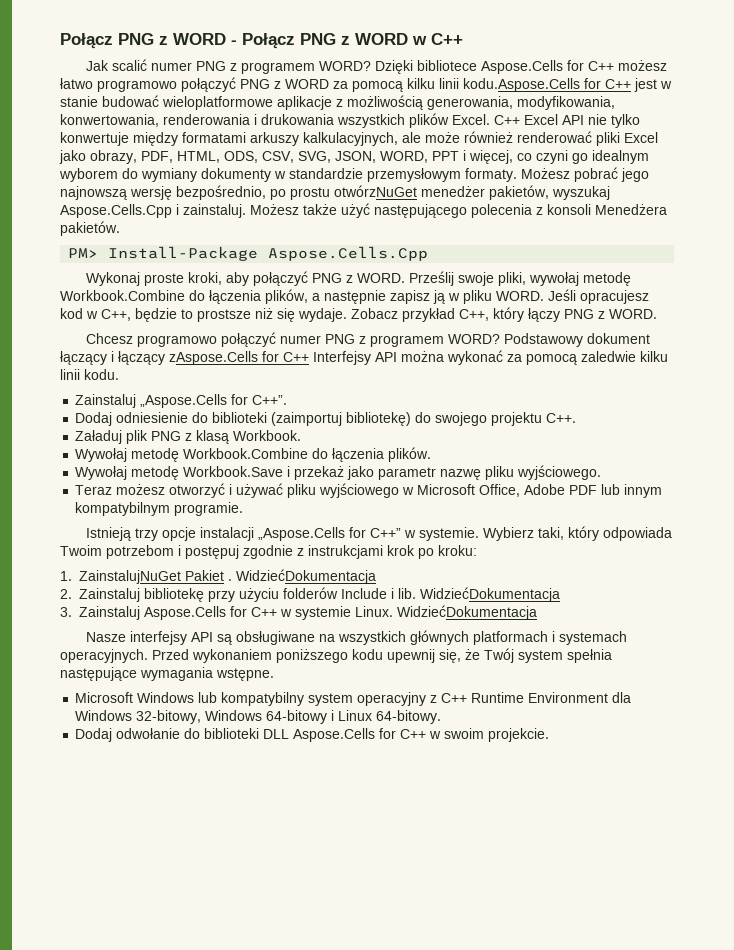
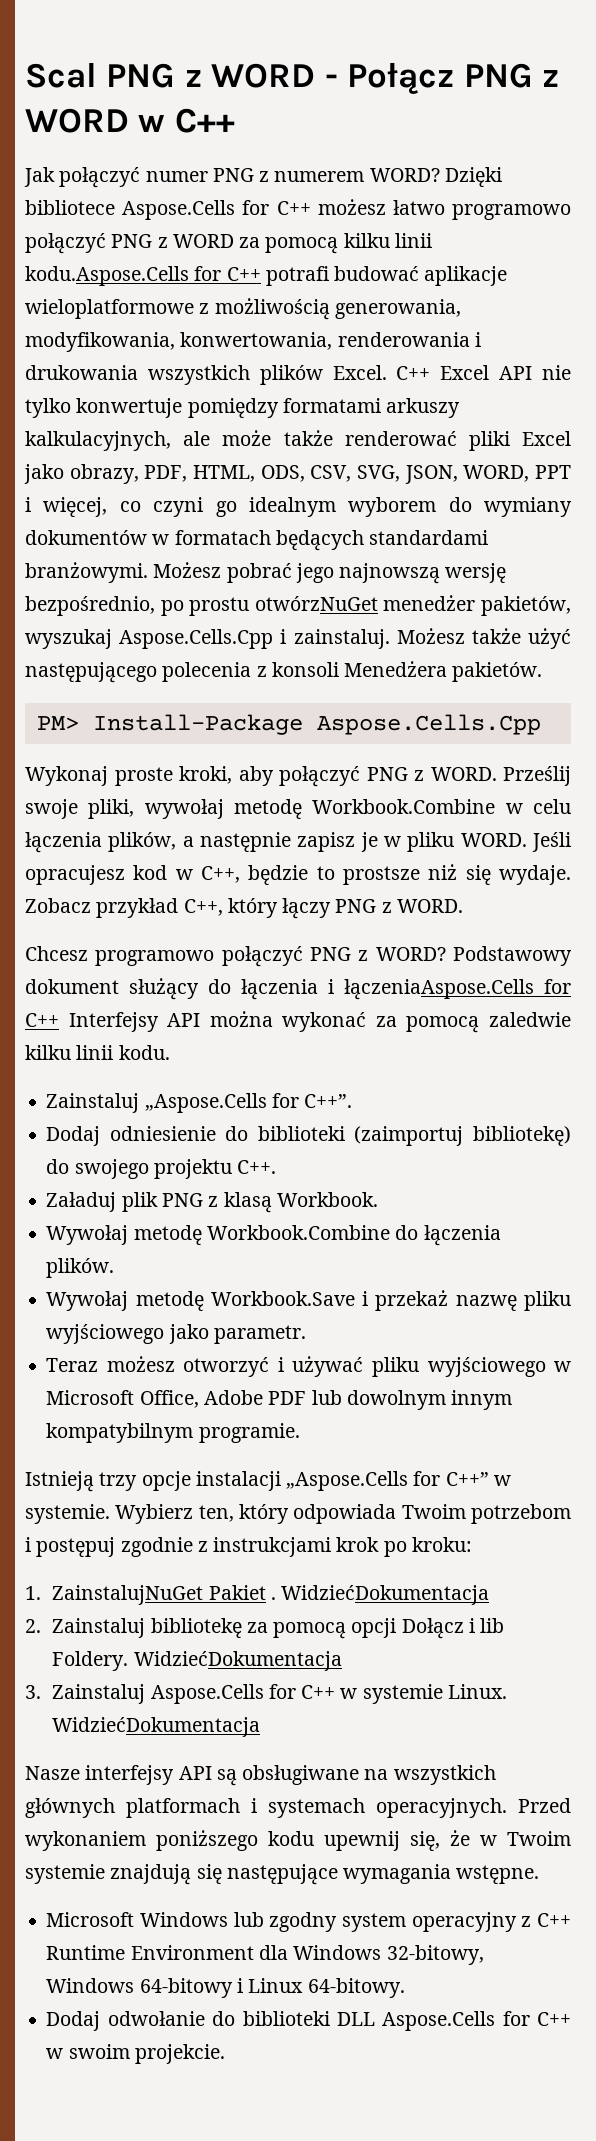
[60,33,113,49] Połącz -> [25,63,97,88] Scal
[112,59,316,74] scalić numer PNG z programem -> [59,167,365,188] połączyć numer PNG z numerem
[634,78,672,92] [60,95,332,110] jest w stanie budować wieloplatformowe aplikacje -> [265,266,508,286] [25,299,194,319] potrafi budować aplikacje wieloplatformowe
[133,132,178,146] między -> [187,398,279,418] pomiędzy
[464,131,513,143] również -> [283,430,333,446] także
[201,168,517,182] dokumenty w standardzie przemysłowym formaty. -> [25,530,489,551] [25,562,148,583] dokumentów w formatach będących standardami branżowymi.
[189,290,205,301] do -> [505,799,571,814] w celu
[433,290,445,304] ją -> [360,832,378,852] je
[280,334,445,347] numer PNG z programem -> [309,947,369,961] PNG z
[60,351,258,365] łączący i łączący zAspose.Cells -> [129,978,534,1000] służący do łączenia i łączeniaAspose.Cells
[347,465,602,480] jako parametr nazwę pliku wyjściowego. -> [455,1291,571,1311] [46,1324,306,1344] nazwę pliku wyjściowego jako parametr.
(621, 489) none -> [346,1390,446,1410] dowolnym
[538,527,565,540] taki, -> [198,1505,234,1522] ten,
[208,587,416,602] przy użyciu folderów Include i lib. -> [246,1618,505,1639] [52,1651,129,1671] za pomocą opcji Dołącz i lib Foldery.
[484,648,612,663] Twój system spełnia -> [480,1831,571,1846] [25,1864,222,1885] w Twoim systemie znajdują się
[221,692,305,706] kompatybilny -> [269,1912,338,1932] zgodny

